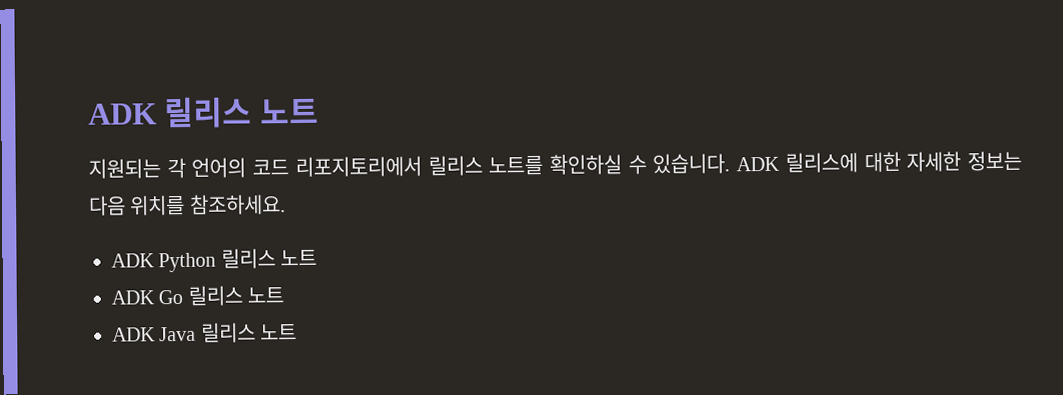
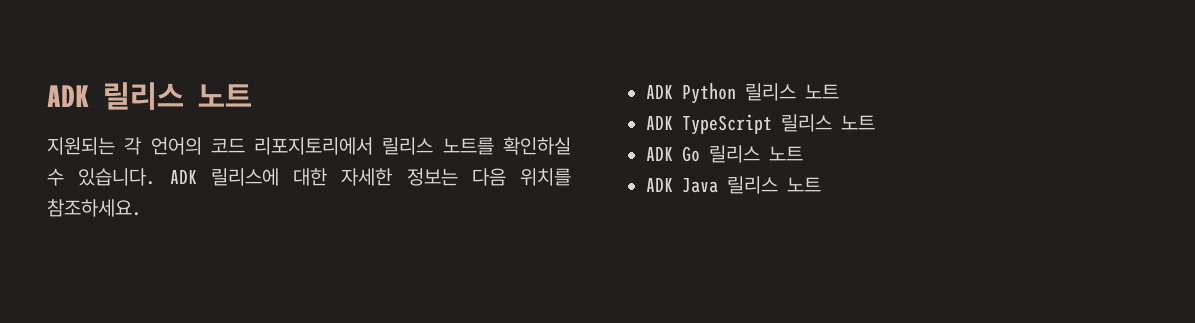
(318, 258) none -> [646,114,875,135] // ADK TypeScript 릴리스 노트

